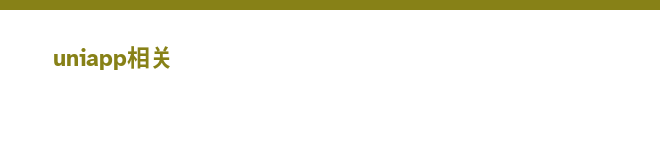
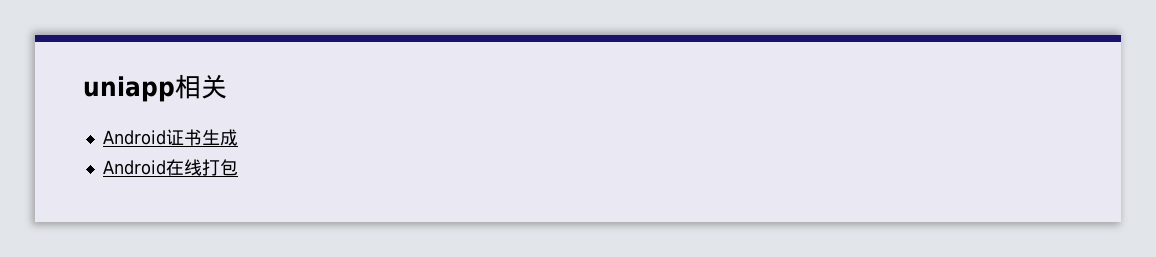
(173, 57) none -> [102,129,238,146] [102,159,238,176] // Android证书生成 // Android在线打包

